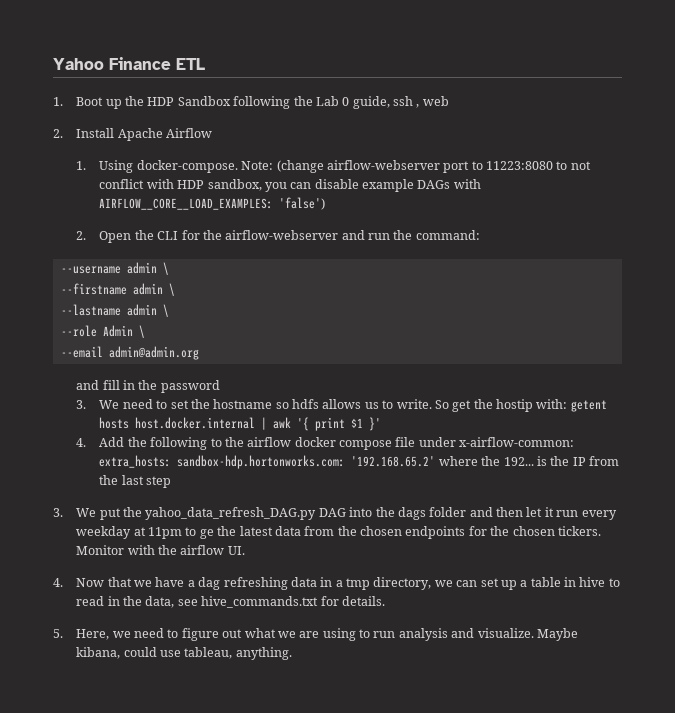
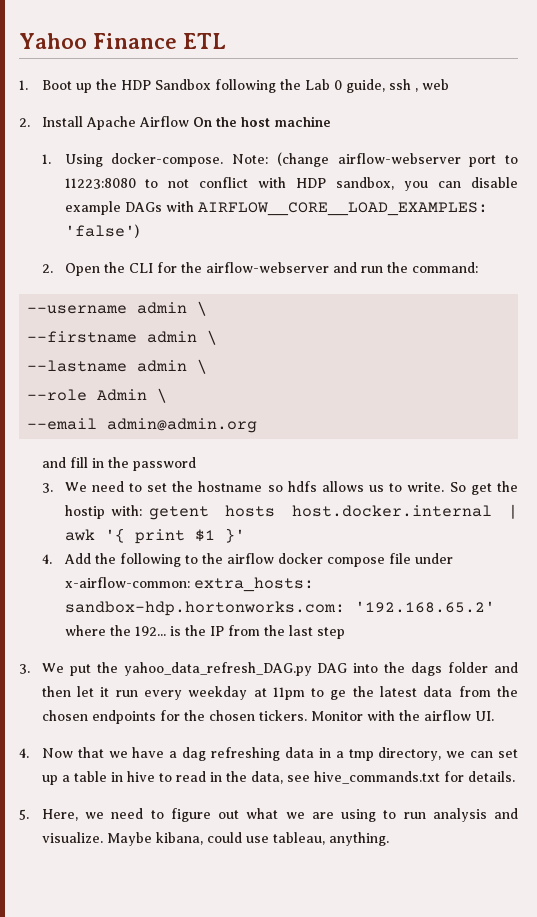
(212, 133) none -> [192,116,331,127] On the host machine

